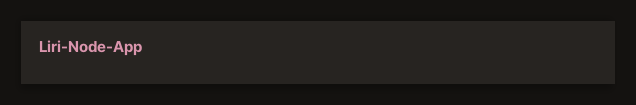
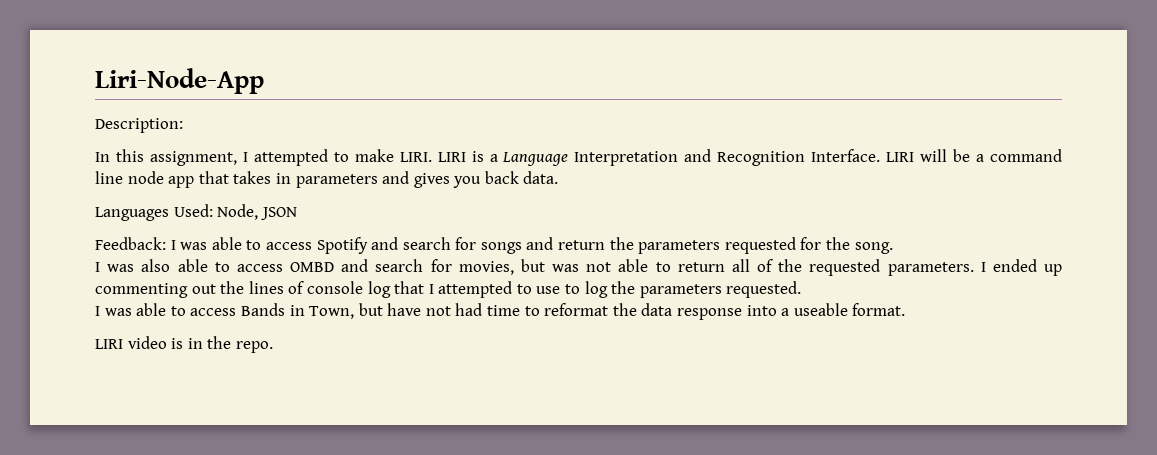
(142, 48) none -> [95,118,183,133] [95,149,1063,166] [95,171,559,188] [95,204,297,221] [95,237,893,254] [95,259,1062,276] [95,281,802,298] [95,303,906,320] [95,336,273,353] // Description: // In this assignment, I attempted to make LIRI. LIRI is a Language Interpretation and Recognition Interface. LIRI will be a command line node app that takes in parameters and gives you back data. // Languages Used: Node, JSON // Feedback: I was able to access Spotify and search for songs and return the parameters requested for the song. // I was also able to access OMBD and search for movies, but was not able to return all of the requested parameters. I ended up commenting out the lines of console log that I attempted to use to log the parameters requested. // I was able to access Bands in Town, but have not had time to reformat the data response into a useable format. // LIRI video is in the repo.

